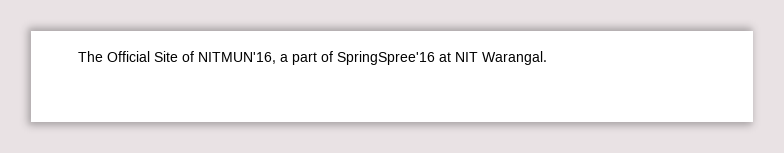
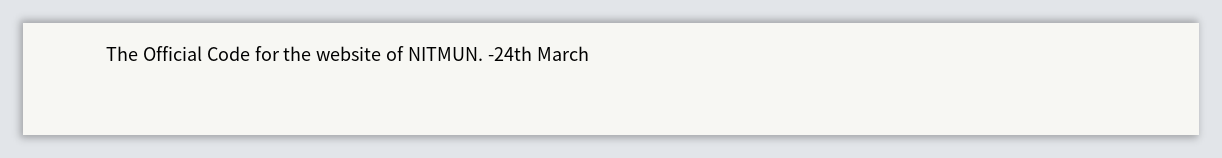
[154,51,547,65] Site of NITMUN'16, a part of SpringSpree'16 at NIT Warangal. -> [206,46,589,61] Code for the website of NITMUN. -24th March

